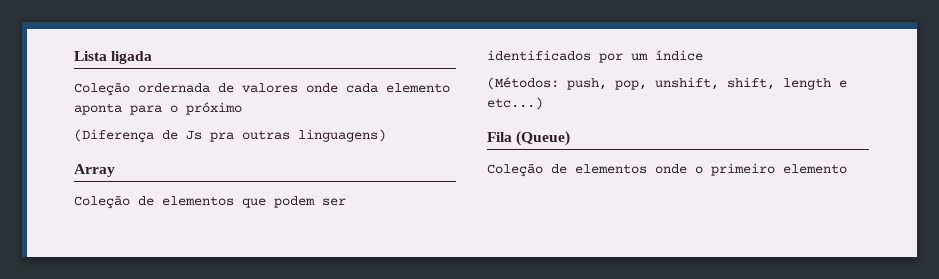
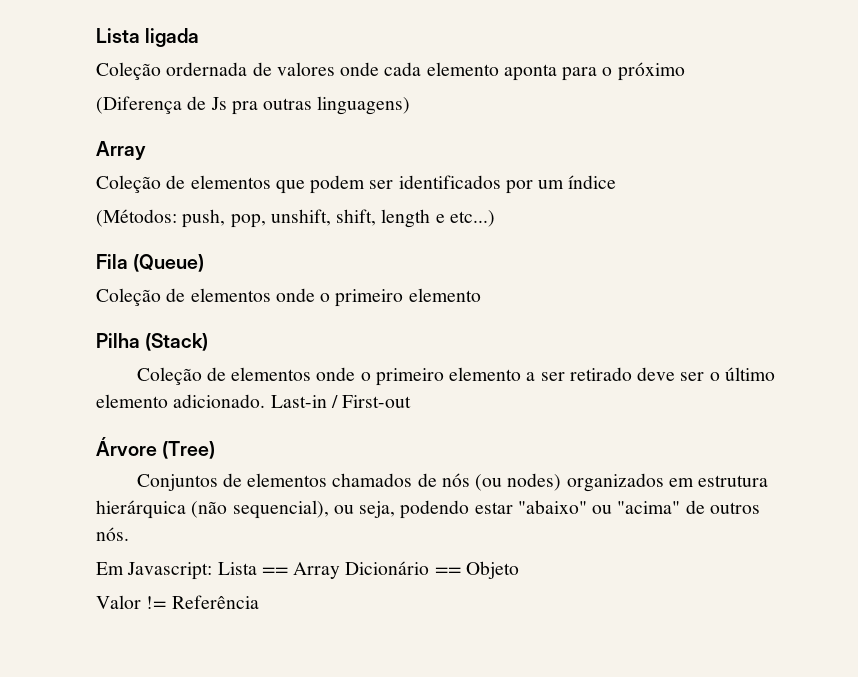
(847, 169) none -> [96,333,209,351] [136,367,775,386] [96,394,412,408] [96,437,216,459] [136,473,769,492] [96,500,760,519] [96,527,129,541] [96,561,519,580] [96,595,259,609] // Pilha (Stack) // Coleção de elementos onde o primeiro elemento a ser retirado deve ser o último elemento adicionado. Last-in / First-out // Árvore (Tree) // Conjuntos de elementos chamados de nós (ou nodes) organizados em estrutura hierárquica (não sequencial), ou seja, podendo estar "abaixo" ou "acima" de outros nós. // Em Javascript: Lista == Array Dicionário == Objeto // Valor != Referência

